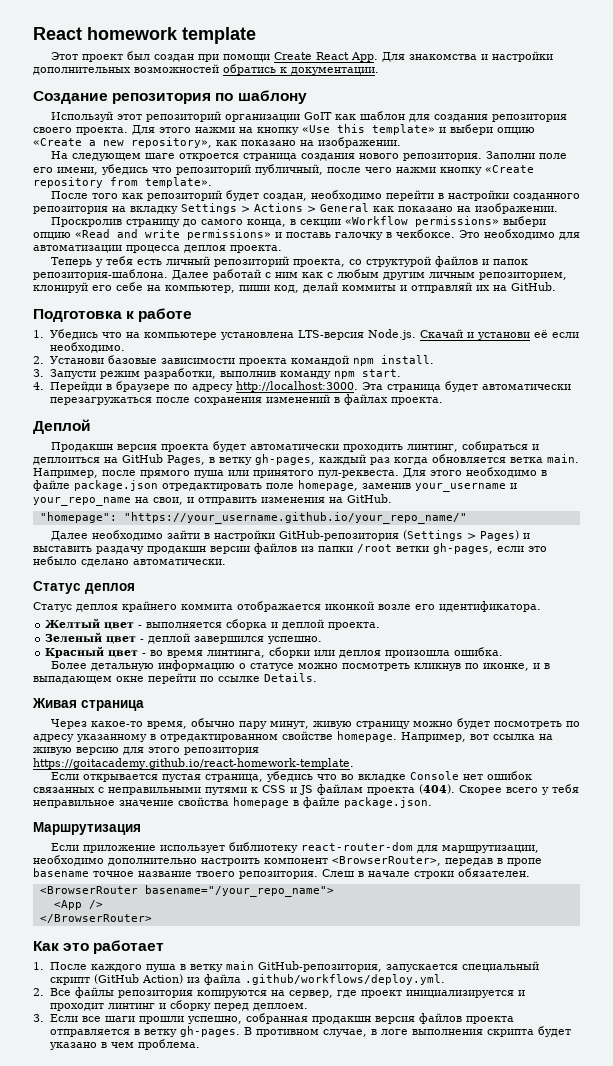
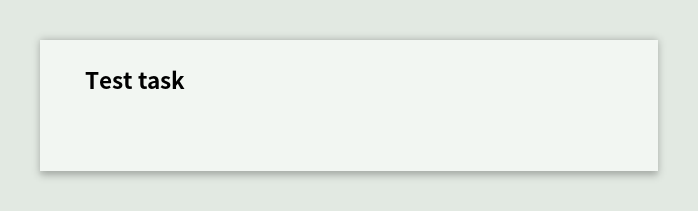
[33,27,256,44] [50,51,553,62] [33,64,379,75] [33,90,307,104] [50,111,567,122] [33,124,535,135] [33,137,401,148] [50,151,567,161] [33,164,534,175] [33,177,212,188] [50,190,580,201] [33,203,558,214] [50,216,546,227] [33,229,580,240] [33,245,282,253] [50,256,528,267] [33,269,567,280] [33,282,556,293] [33,308,193,322] [33,329,579,340] [49,342,125,353] [33,355,434,366] [33,368,401,379] [33,381,571,392] [49,394,443,405] [33,419,91,434] [50,441,539,452] [33,454,579,465] [33,467,547,478] [33,480,517,492] [33,494,392,506] [39,512,467,524] [50,530,530,541] [33,543,547,554] [33,556,226,567] [33,581,135,594] [33,601,541,612] [45,618,381,630] [45,632,323,644] [45,646,504,658] [50,660,550,671] [33,673,317,684] [32,698,144,711] [50,718,580,729] [33,731,553,742] [33,747,259,755] [33,758,354,769] [50,771,532,782] [33,784,579,795] [33,797,432,808] [33,822,141,835] [50,842,539,853] [33,855,542,866] [33,868,530,879] [39,885,334,897] [53,900,103,910] [39,914,152,923] [33,940,165,954] [33,961,539,972] [49,974,445,985] [33,987,525,998] [49,1000,308,1011] [33,1013,514,1024] [49,1026,571,1037] [49,1039,200,1050] React homework template // Этот проект был создан при помощи Create React App. Для знакомства и настройки дополнительных возможностей обратись к документации. // Создание репозитория по шаблону // Используй этот репозиторий организации GoIT как шаблон для создания репозитория своего проекта. Для этого нажми на кнопку «Use this template» и выбери опцию «Create a new repository», как показано на изображении. // На следующем шаге откроется страница создания нового репозитория. Заполни поле его имени, убедись что репозиторий публичный, после чего нажми кнопку «Create repository from template». // После того как репозиторий будет создан, необходимо перейти в настройки созданного репозитория на вкладку Settings > Actions > General как показано на изображении. // Проскролив страницу до самого конца, в секции «Workflow permissions» выбери опцию «Read and write permissions» и поставь галочку в чекбоксе. Это необходимо для автоматизации процесса деплоя проекта. // Теперь у тебя есть личный репозиторий проекта, со структурой файлов и папок репозитория-шаблона. Далее работай с ним как с любым другим личным репозиторием, клонируй его себе на компьютер, пиши код, делай коммиты и отправляй их на GitHub. // Подготовка к работе // 1. Убедись что на компьютере установлена LTS-версия Node.js. Скачай и установи её если необходимо. // 2. Установи базовые зависимости проекта командой npm install. // 3. Запусти режим разработки, выполнив команду npm start. // 4. Перейди в браузере по адресу http://localhost:3000. Эта страница будет автоматически перезагружаться после сохранения изменений в файлах проекта. // Деплой // Продакшн версия проекта будет автоматически проходить линтинг, собираться и деплоиться на GitHub Pages, в ветку gh-pages, каждый раз когда обновляется ветка main. Например, после прямого пуша или принятого пул-реквеста. Для этого необходимо в файле package.json отредактировать поле homepage, заменив your_username и your_repo_name на свои, и отправить изменения на GitHub. // "homepage": "https://your_username.github.io/your_repo_name/" // Далее необходимо зайти в настройки GitHub-репозитория (Settings > Pages) и выставить раздачу продакшн версии файлов из папки /root ветки gh-pages, если это небыло сделано автоматически. // Статус деплоя // Статус деплоя крайнего коммита отображается иконкой возле его идентификатора. // Желтый цвет - выполняется сборка и деплой проекта. // Зеленый цвет - деплой завершился успешно. // Красный цвет - во время линтинга, сборки или деплоя произошла ошибка. // Более детальную информацию о статусе можно посмотреть кликнув по иконке, и в выпадающем окне перейти по ссылке Details. // Живая страница // Через какое-то время, обычно пару минут, живую страницу можно будет посмотреть по адресу указанному в отредактированном свойстве homepage. Например, вот ссылка на живую версию для этого репозитория https://goitacademy.github.io/react-homework-template. // Если открывается пустая страница, убедись что во вкладке Console нет ошибок связанных с неправильными путями к CSS и JS файлам проекта (404). Скорее всего у тебя неправильное значение свойства homepage в файле package.json. // Маршрутизация // Если приложение использует библиотеку react-router-dom для маршрутизации, необходимо дополнительно настроить компонент <BrowserRouter>, передав в пропе basename точное название твоего репозитория. Слеш в начале строки обязателен. // <BrowserRouter basename="/your_repo_name"> // <App /> // </BrowserRouter> // Как это работает // 1. После каждого пуша в ветку main GitHub-репозитория, запускается специальный скрипт (GitHub Action) из файла .github/workflows/deploy.yml. // 2. Все файлы репозитория копируются на сервер, где проект инициализируется и проходит линтинг и сборку перед деплоем. // 3. Если все шаги прошли успешно, собранная продакшн версия файлов проекта отправляется в ветку gh-pages. В противном случае, в логе выполнения скрипта будет указано в чем проблема. -> [85,70,186,89] Test task

